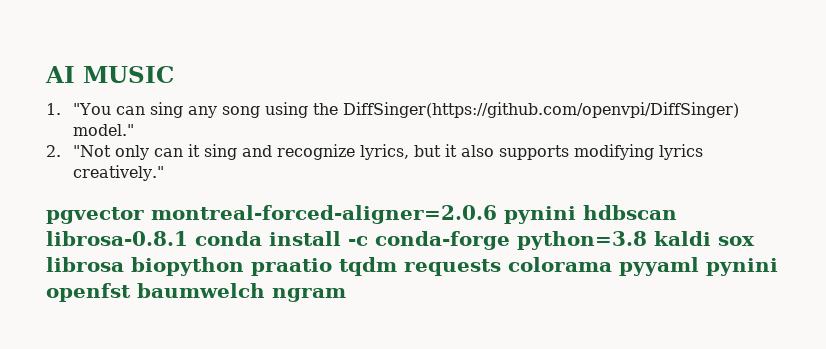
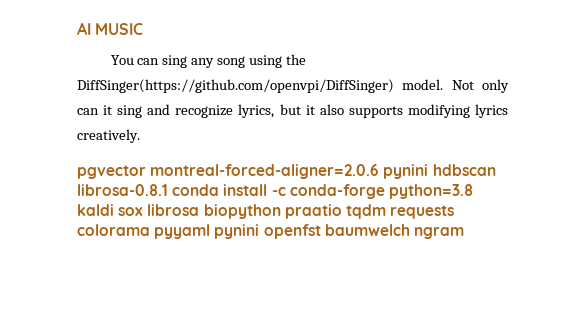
[46,103,112,115] 1. "You -> [110,55,134,65] You
[73,124,135,136] [46,145,112,157] model." // 2. "Not -> [402,79,474,90] model. Not
[73,165,165,181] creatively." -> [77,129,140,143] creatively.

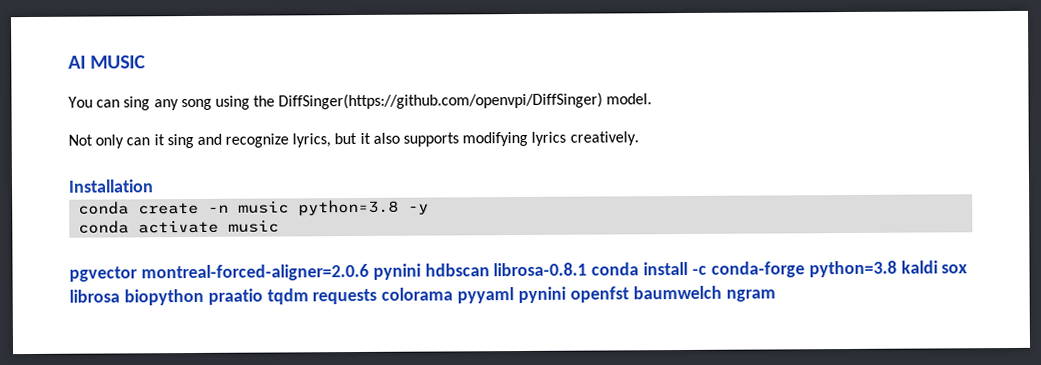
(444, 84) none -> (653, 99) //
(140, 136) none -> [68,179,154,193] [78,199,430,216] [78,219,280,234] // Installation // conda create -n music python=3.8 -y // conda activate music

